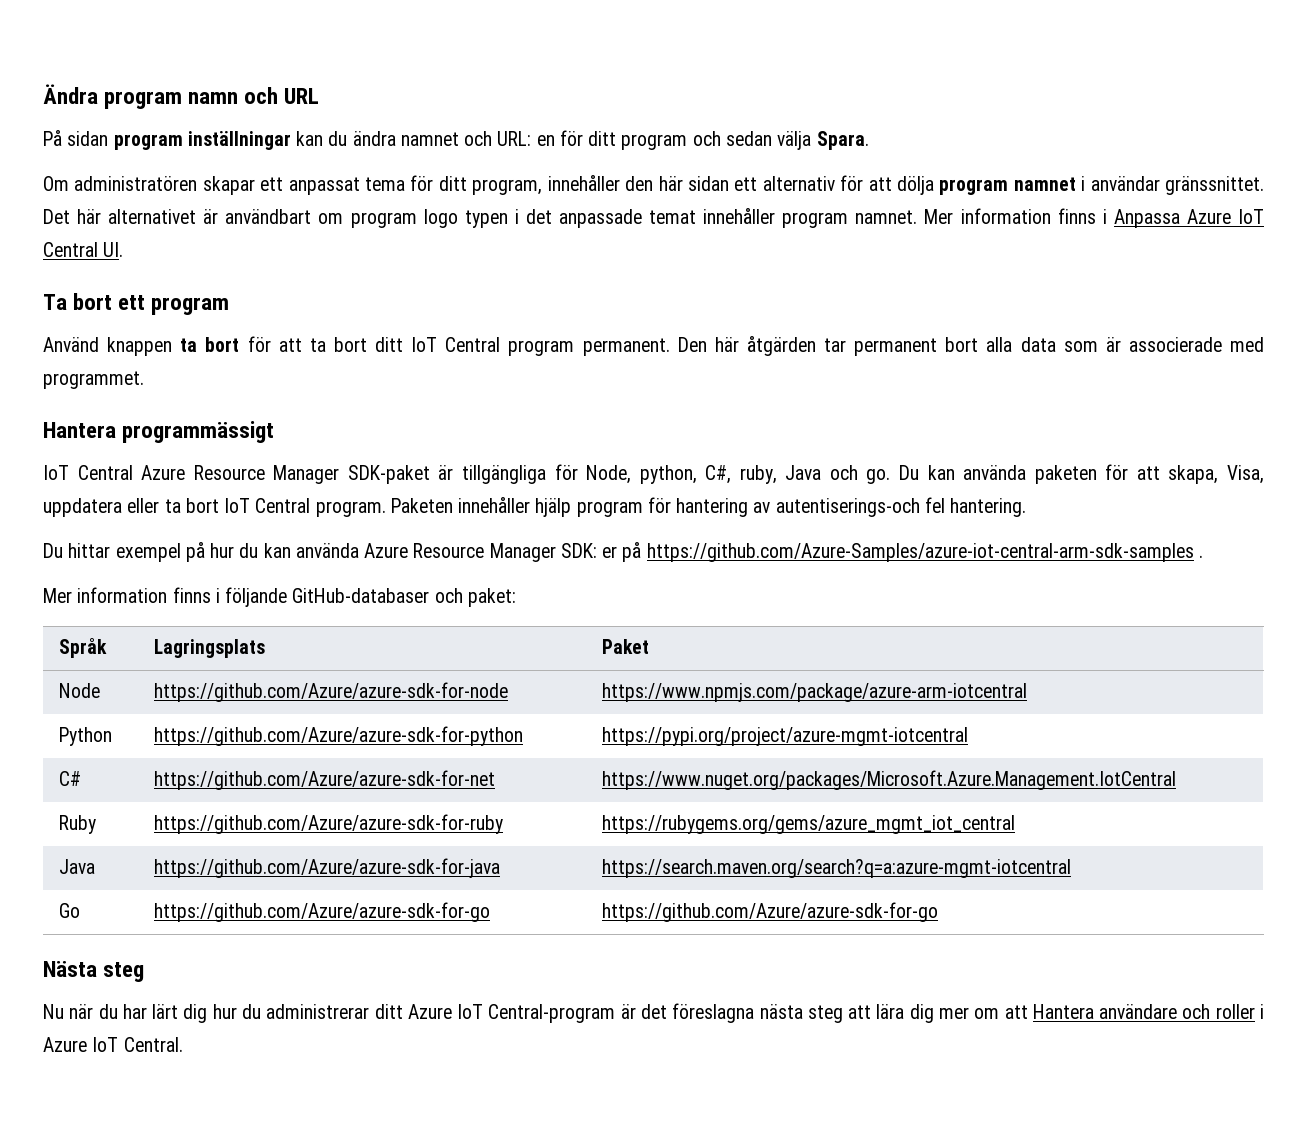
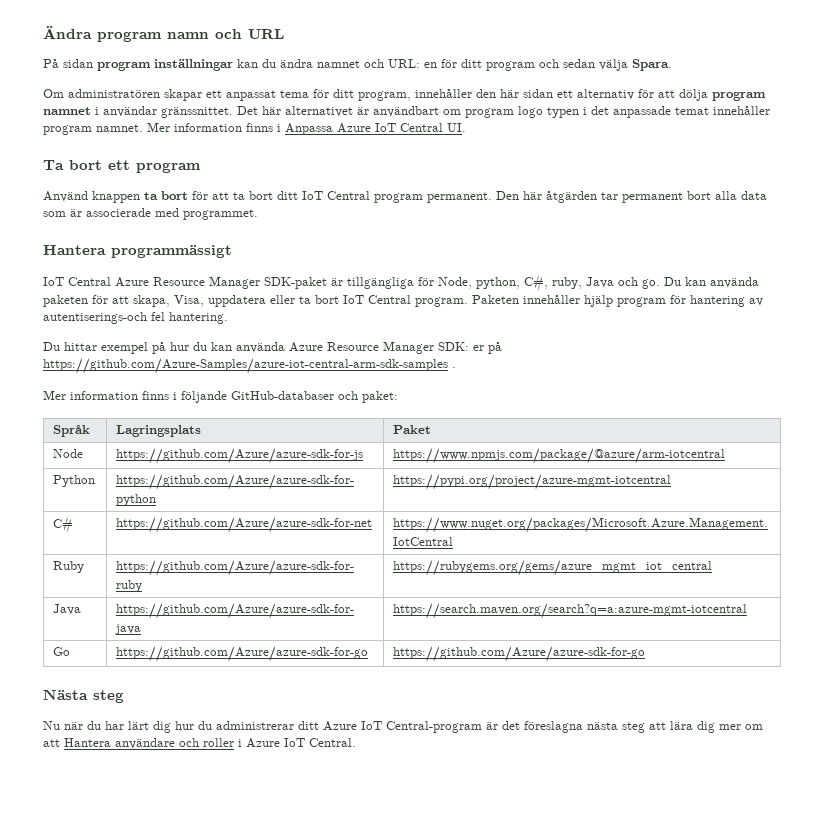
[153,682,508,702] [601,683,1027,702] https://github.com/Azure/azure-sdk-for-node | https://www.npmjs.com/package/azure-arm-iotcentral -> [116,448,364,464] [393,448,726,464] https://github.com/Azure/azure-sdk-for-js | https://www.npmjs.com/package/@azure/arm-iotcentral

